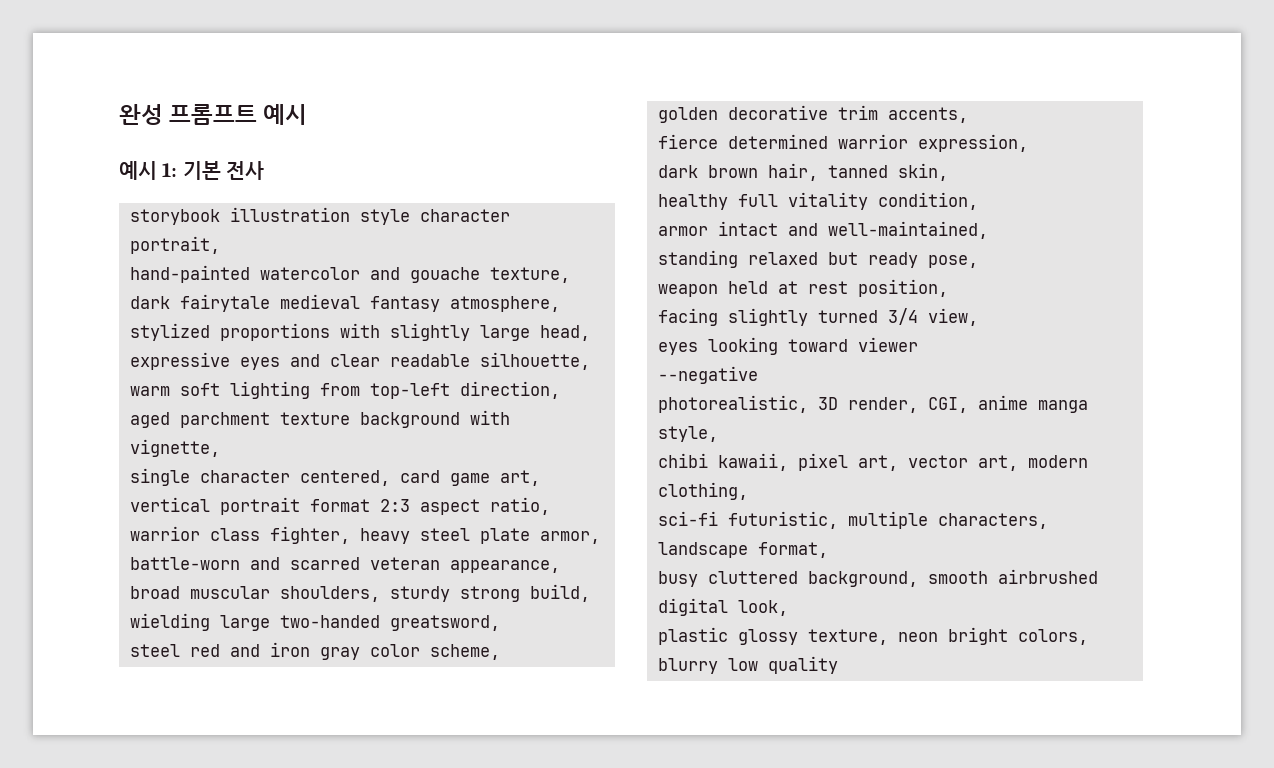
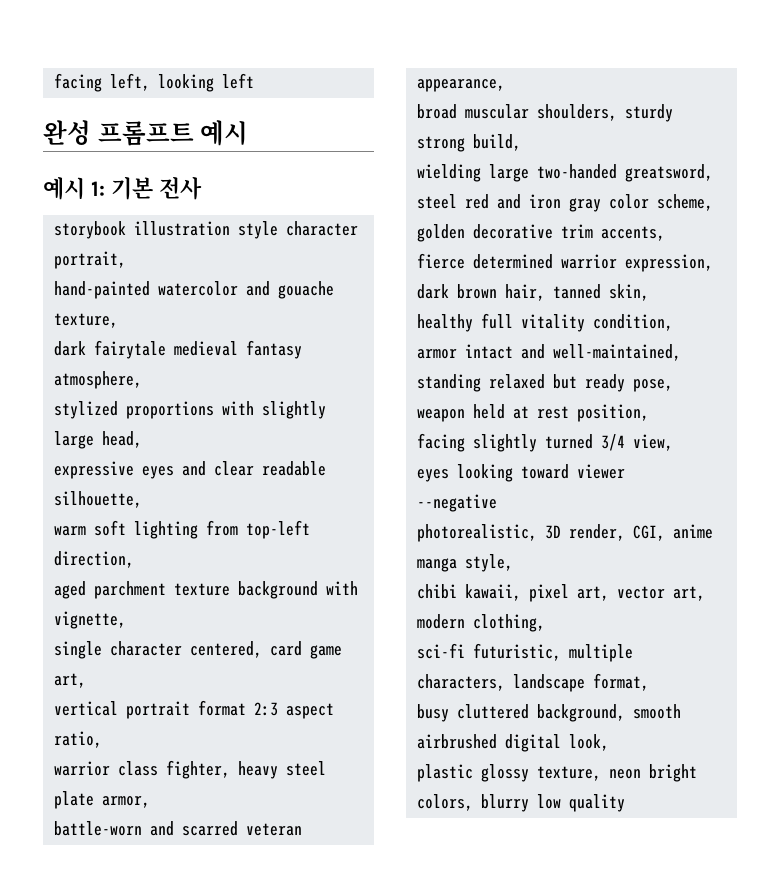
(119, 114) none -> [53,73,254,92] facing left, looking left //

